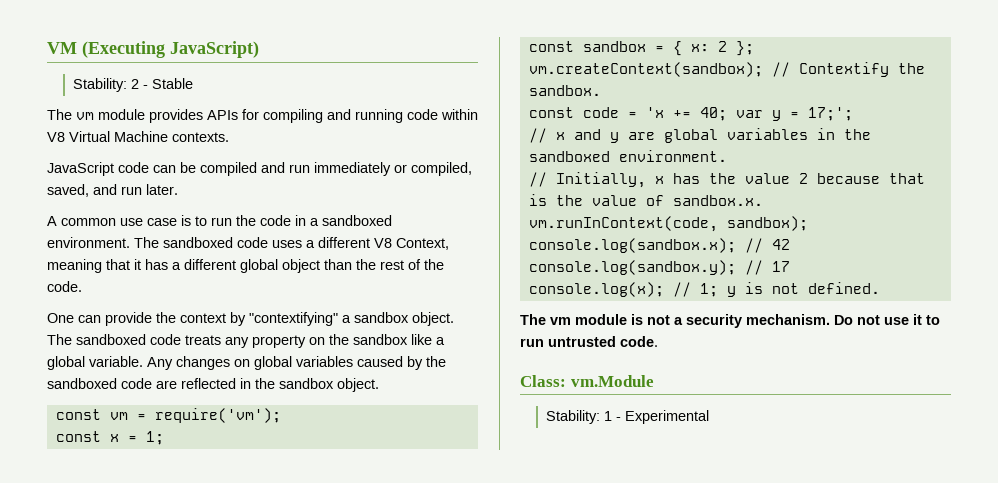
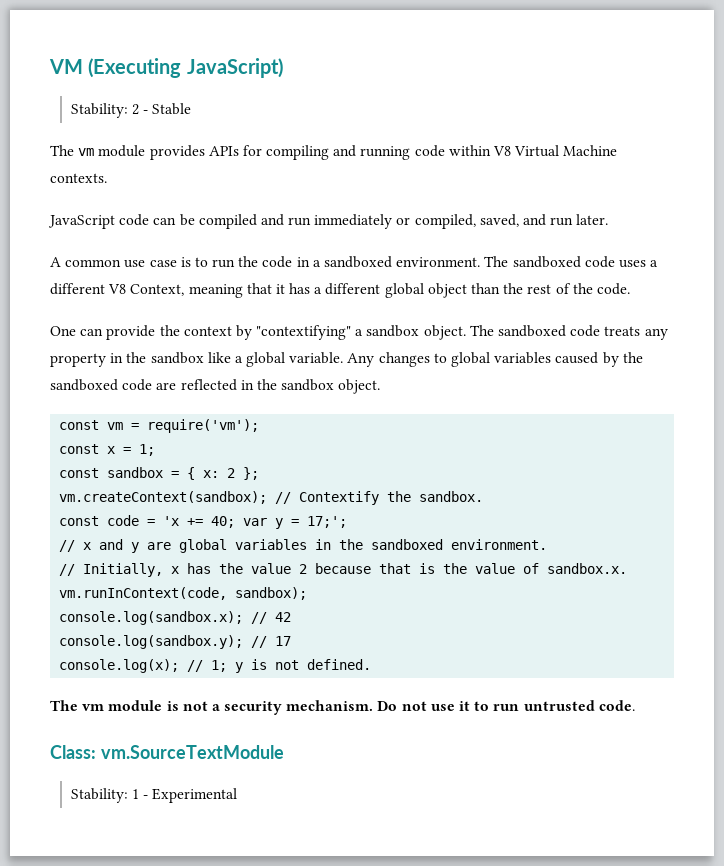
[309,337,325,345] on -> [110,353,124,363] in
[234,359,250,367] on -> [433,353,447,363] to
[570,375,654,387] vm.Module -> [100,745,284,759] vm.SourceTextModule

